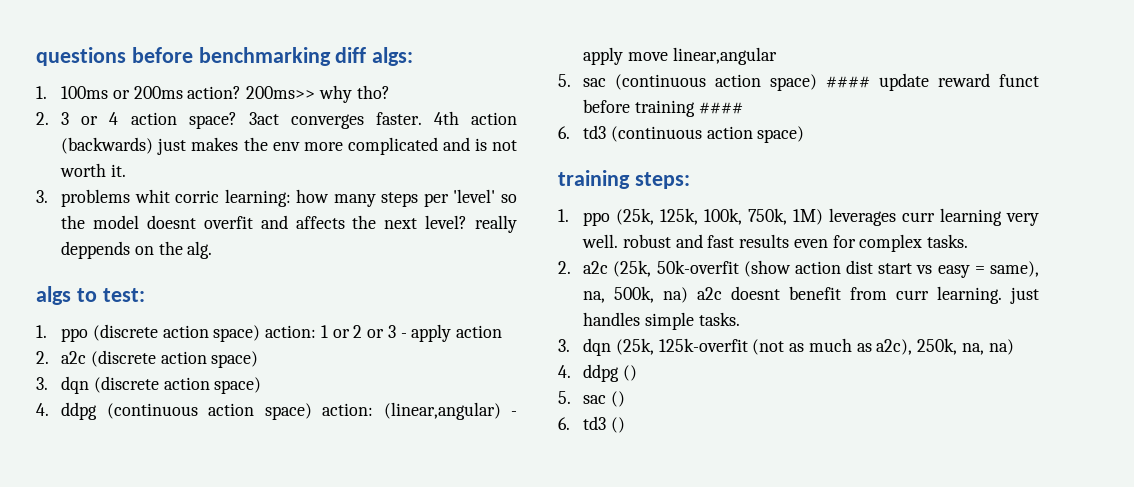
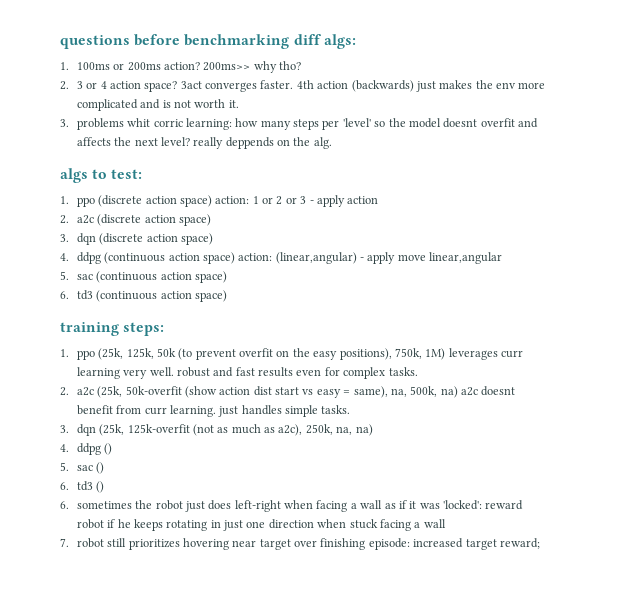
[826,73,1039,91] [583,99,743,117] #### update reward funct before training #### -> (227, 277) none
[704,208,743,225] 100k, -> [156,348,392,360] 50k (to prevent overfit on the easy positions),
(625, 425) none -> [60,500,524,512] [76,519,446,531] [60,538,540,550] // 6. sometimes the robot just does left-right when facing a wall as if it was 'locked': reward robot if he keeps rotating in just one direction when stuck facing a wall // 7. robot still prioritizes hovering near target over finishing episode: increased target reward;

